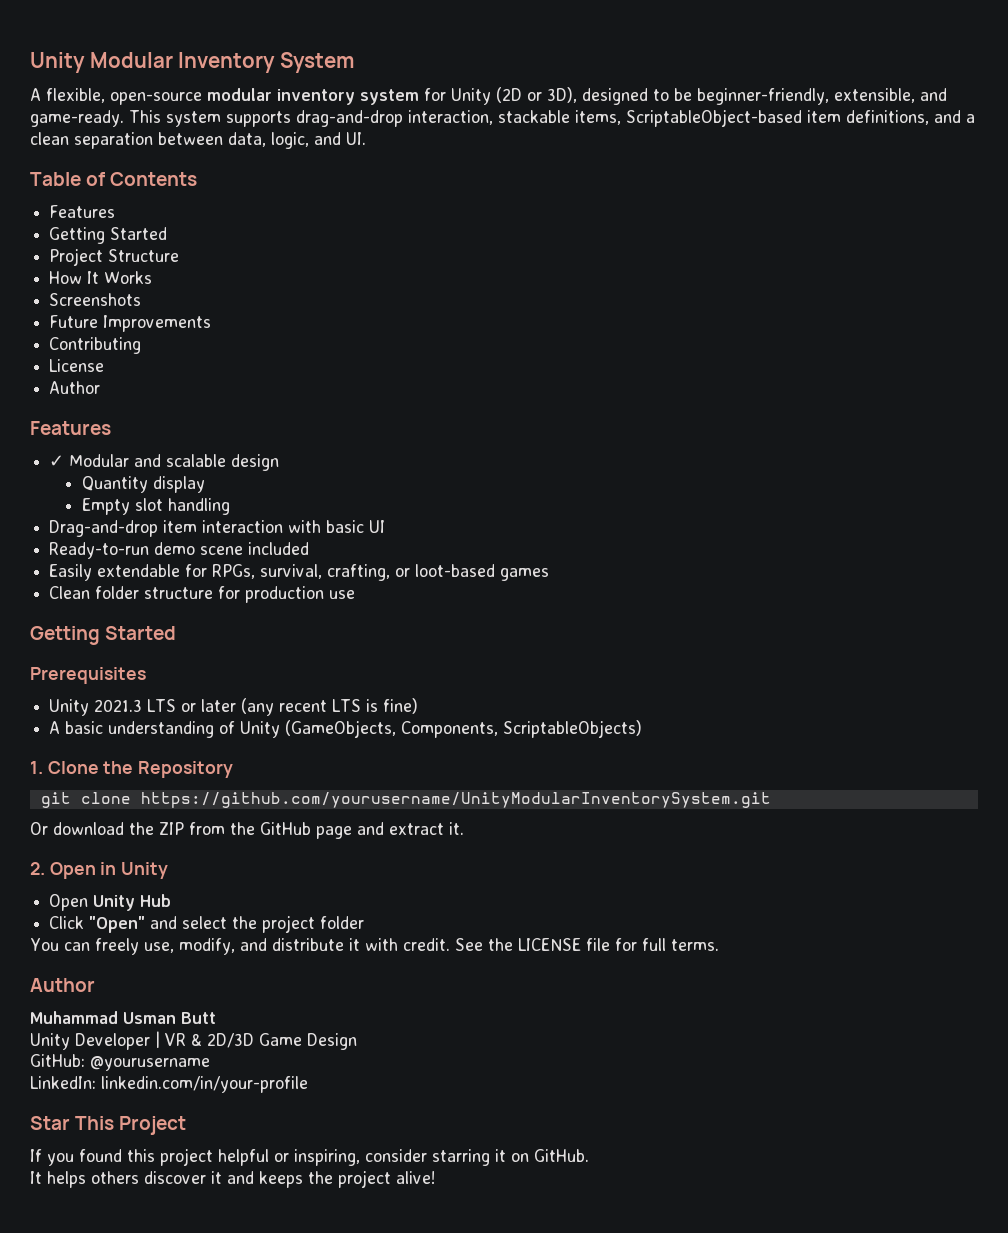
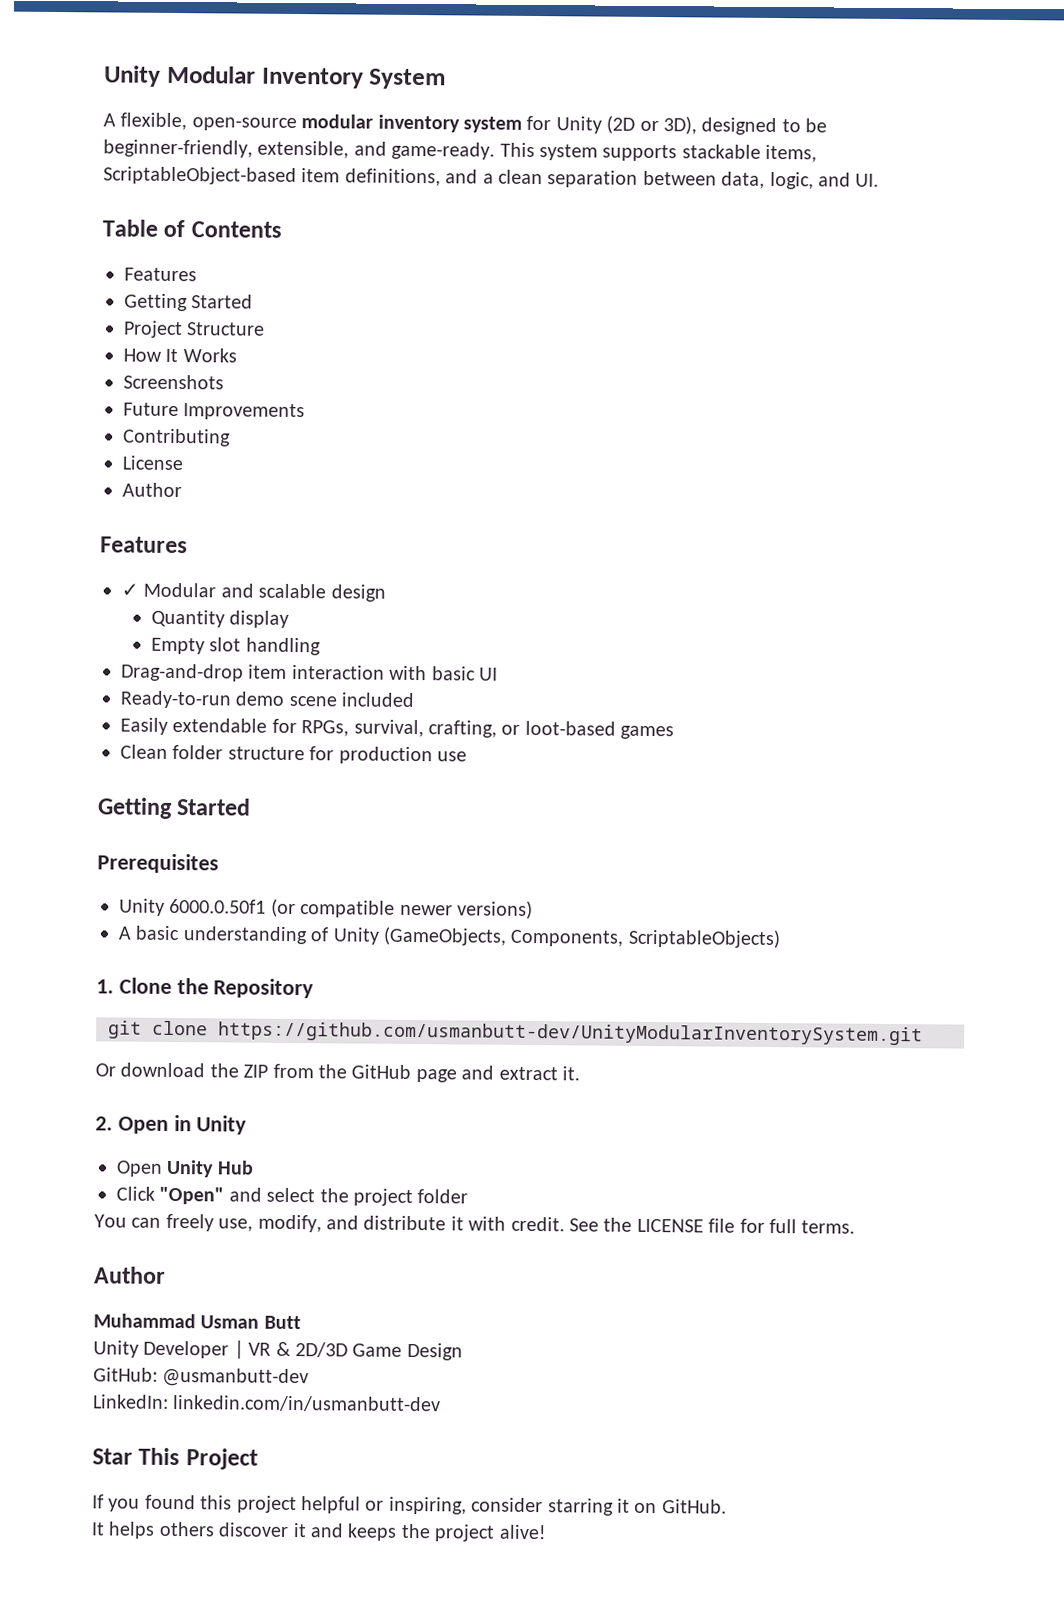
[296,110,493,127] drag-and-drop interaction, -> (678, 153) none
[94,698,419,716] 2021.3 LTS or later (any recent LTS is fine) -> [169,898,533,920] 6000.0.50f1 (or compatible newer versions)
[140,792,771,808] https://github.com/yourusername/UnityModularInventorySystem.git -> [218,1021,923,1046] https://github.com/usmanbutt-dev/UnityModularInventorySystem.git
[90,1056,210,1071] @yourusername -> [162,1367,310,1388] @usmanbutt-dev
[101,1076,308,1093] linkedin.com/in/your-profile -> [172,1395,442,1413] linkedin.com/in/usmanbutt-dev

